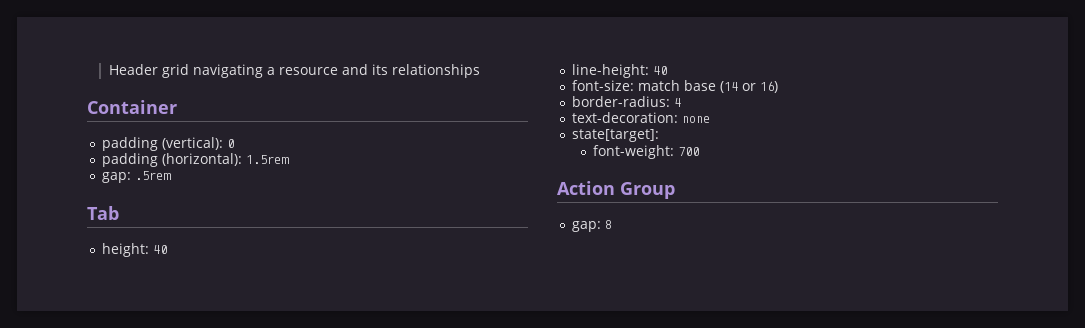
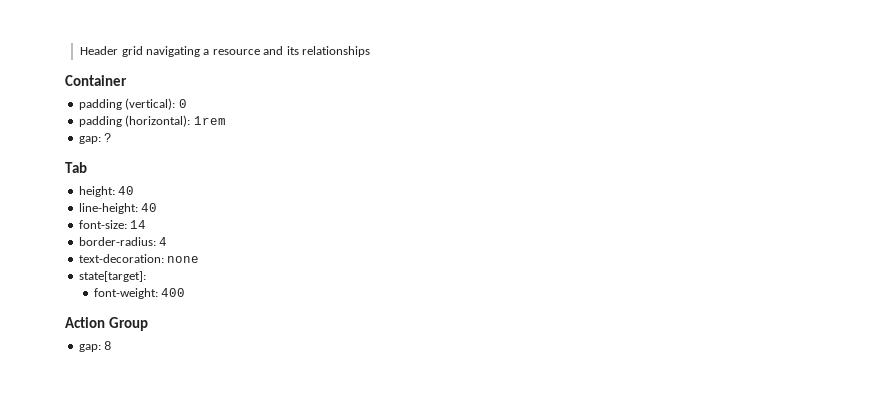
[245,155,289,164] [101,171,171,183] 1.5rem // gap: .5rem -> [193,116,226,125] [78,133,113,144] 1rem // gap: ?
[637,80,778,93] match base (14 or 16) -> [130,220,147,229] 14
[678,147,700,156] 700 -> [161,288,186,297] 400

